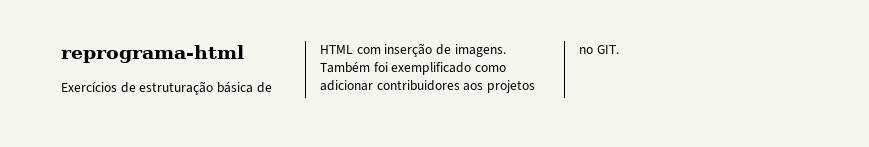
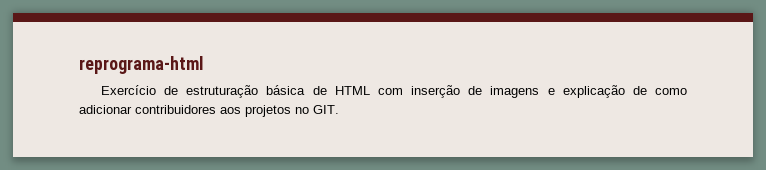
[61,81,117,92] Exercícios -> [101,85,157,95] Exercício
[454,44,506,57] [320,61,472,75] imagens. Também foi exemplificado -> [490,85,647,98] imagens e explicação de

